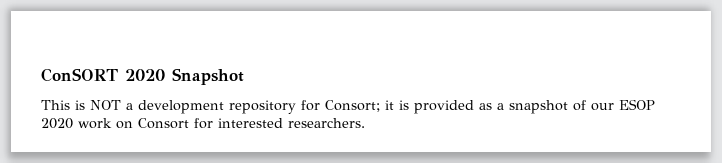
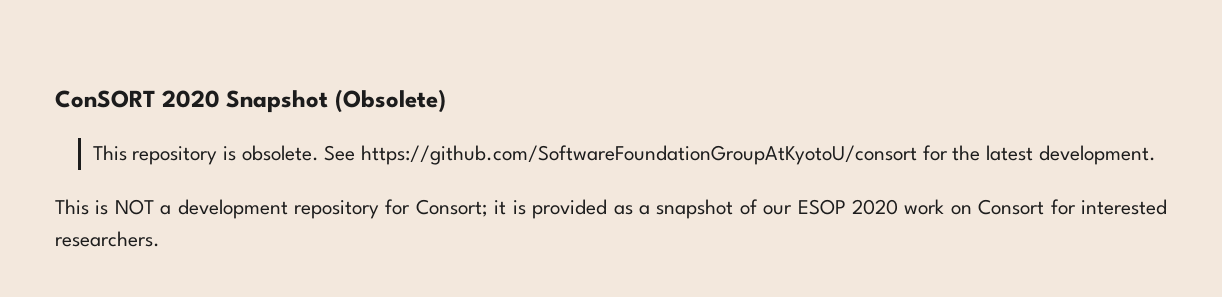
(244, 76) none -> [334,89,446,113] [92,145,1156,165] (Obsolete) // This repository is obsolete. See https://github.com/SoftwareFoundationGroupAtKyotoU/consort for the latest development.

